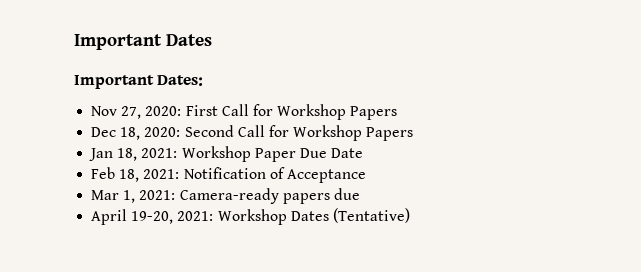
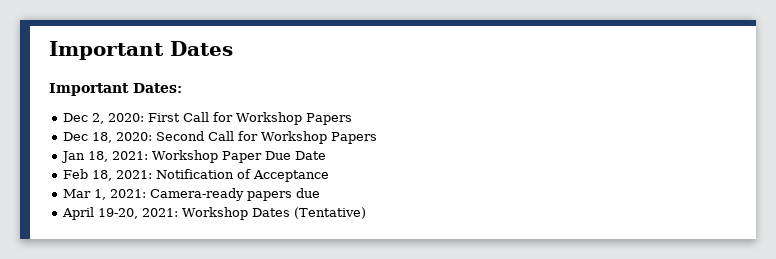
[91,106,142,119] Nov 27, -> [62,113,104,124] Dec 2,

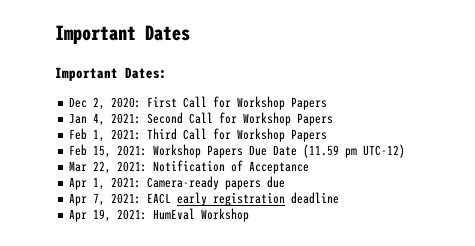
[62,132,152,143] Dec 18, 2020: -> [69,113,142,126] Jan 4, 2021:
[60,150,262,163] Jan 18, 2021: Workshop Paper -> [69,128,328,142] [69,144,244,158] Feb 1, 2021: Third Call for Workshop Papers // Feb 15, 2021: Workshop Papers
[62,169,112,181] // Feb 18, -> [303,144,406,158] [69,161,112,174] (11.59 pm UTC-12) // Mar 22,
[62,189,91,198] Mar -> [69,177,88,190] Apr
[61,207,366,220] April 19-20, 2021: Workshop Dates (Tentative) -> [69,192,340,206] [69,208,250,222] Apr 7, 2021: EACL early registration deadline // Apr 19, 2021: HumEval Workshop

